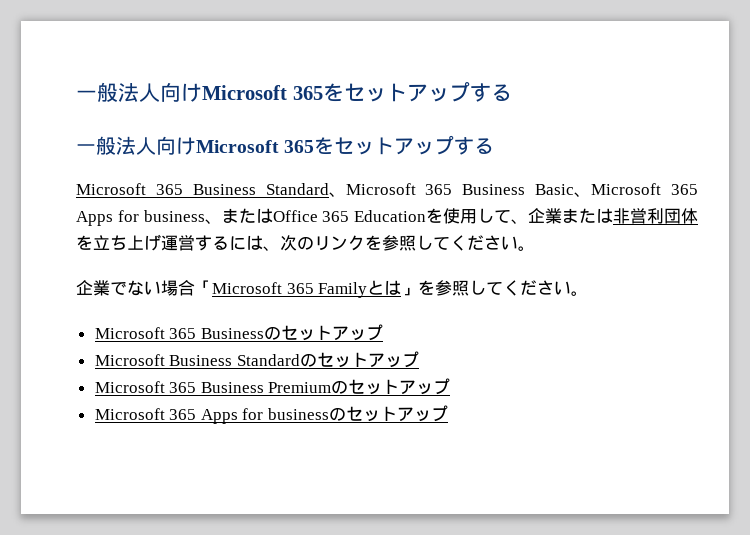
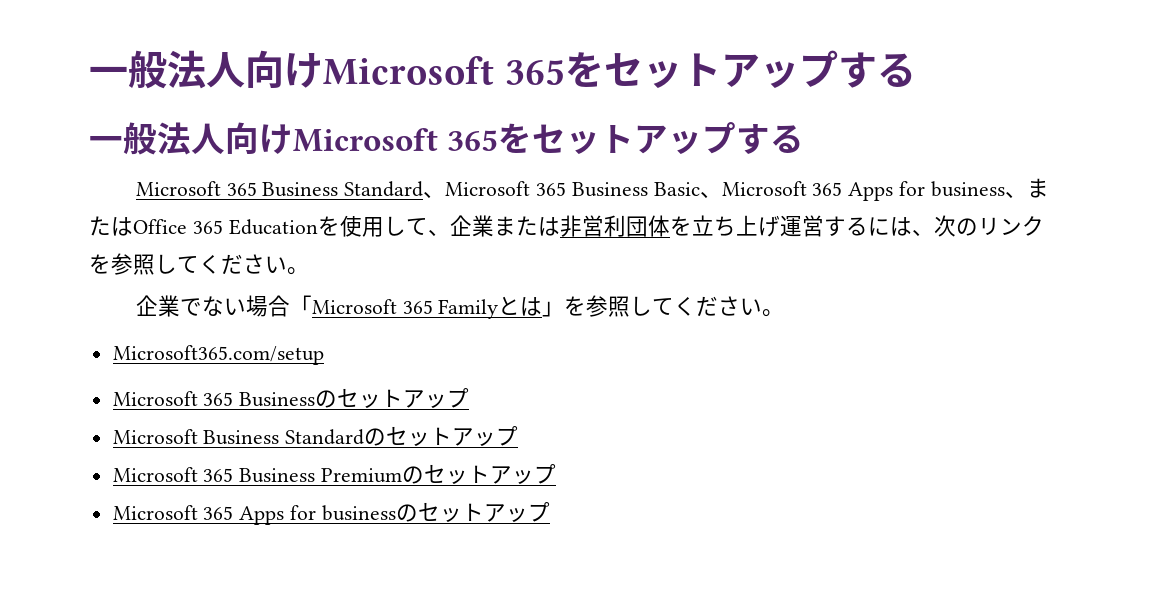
(589, 293) none -> [112,345,324,365] // Microsoft365.com/setup

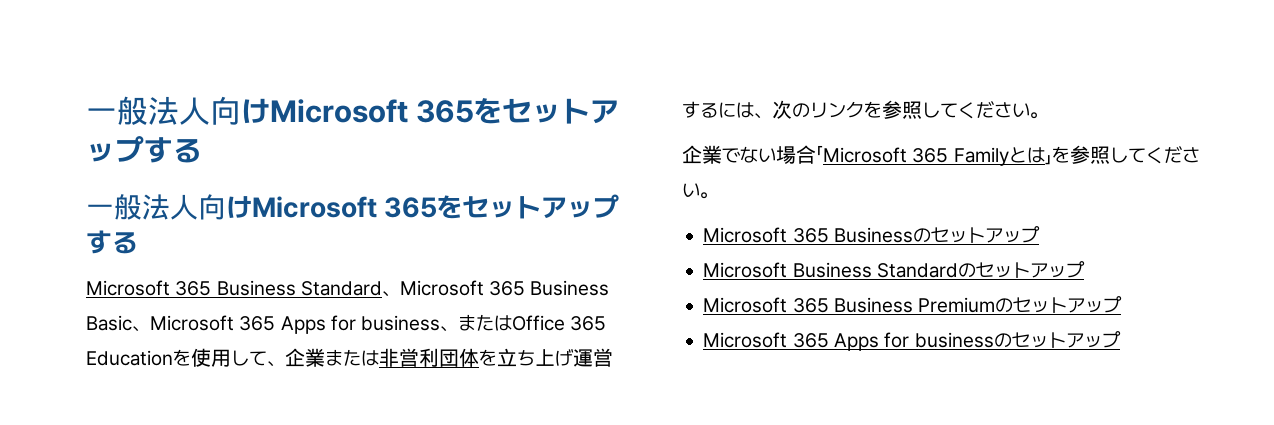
[112,345,324,365] // Microsoft365.com/setup -> (718, 195) none

